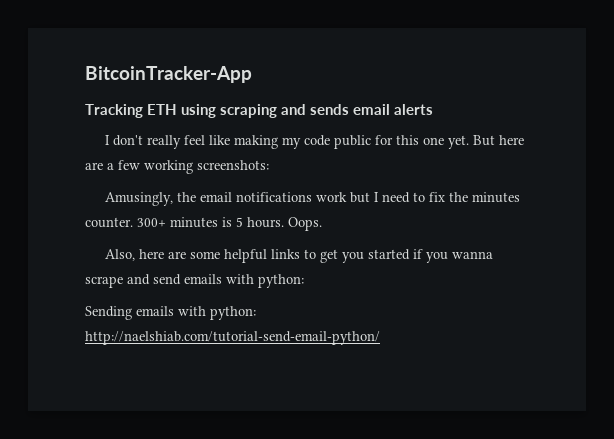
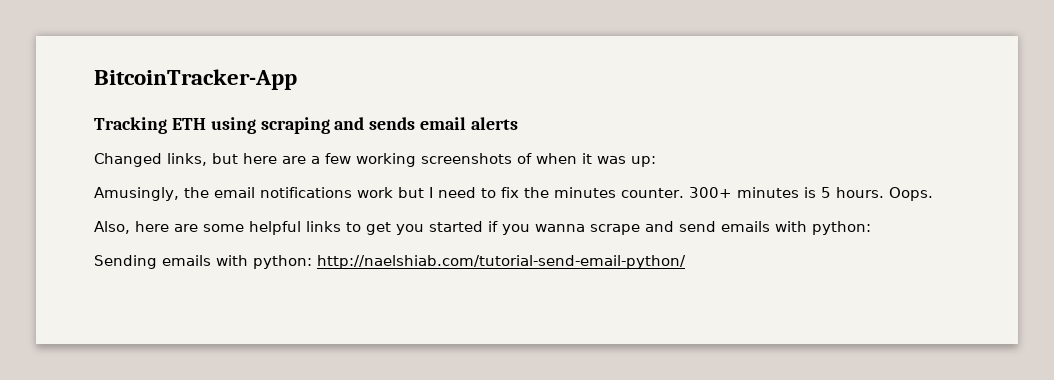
[104,135,495,149] I don't really feel like making my code public for this one yet. But -> [94,153,238,167] Changed links, but
[197,160,269,170] screenshots: -> [421,153,656,167] screenshots of when it was up:

